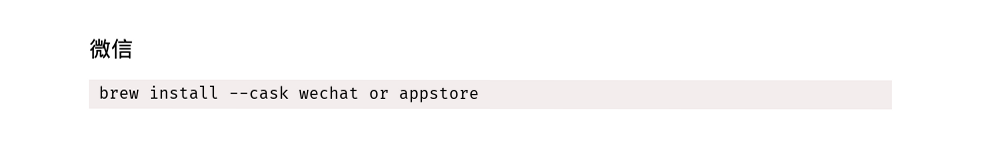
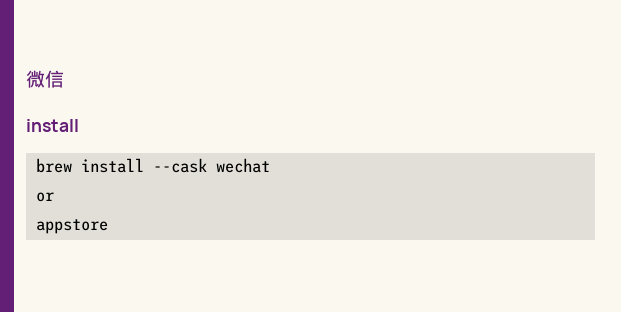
(134, 48) none -> [26,119,79,132] // install
(360, 92) none -> (270, 165) //
(390, 94) none -> (54, 197) //

